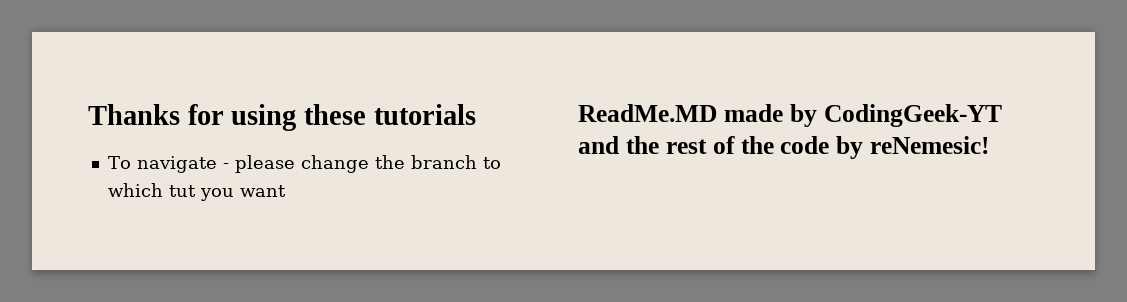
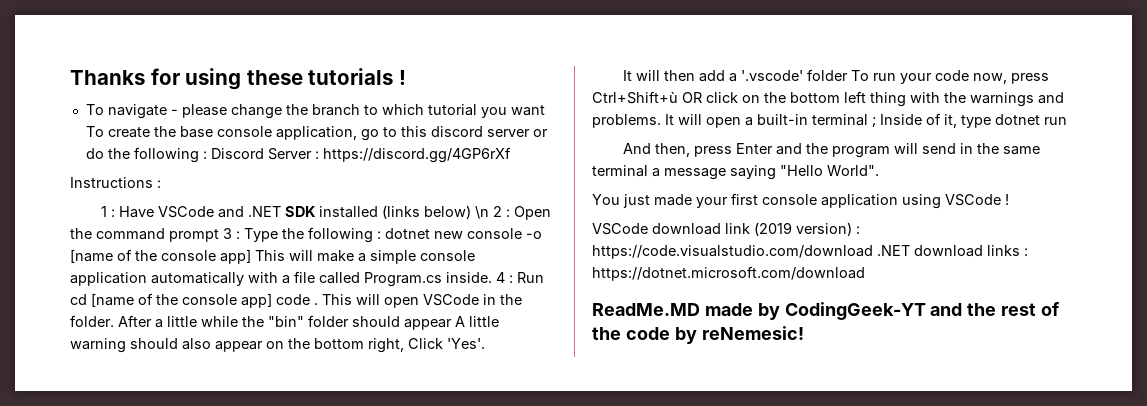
(476, 114) none -> [398,70,406,85] !
[168,185,196,197] tut -> [427,104,477,116] tutorial
(286, 191) none -> [85,126,548,141] [85,147,511,163] [70,177,161,188] [100,205,551,220] [70,227,542,243] [70,249,475,264] [70,271,544,287] [70,293,522,308] [70,315,499,330] [70,338,485,353] [622,69,1049,84] [592,91,1064,107] [592,113,1067,128] [622,143,1040,158] [592,165,879,180] [592,193,1009,209] [592,222,860,236] [592,245,1028,259] [592,266,865,281] To create the base console application, go to this discord server or do the following : Discord Server : https://discord.gg/4GP6rXf // Instructions : // 1 : Have VSCode and .NET SDK installed (links below) \n 2 : Open the command prompt 3 : Type the following : dotnet new console -o [name of the console app] This will make a simple console application automatically with a file called Program.cs inside. 4 : Run cd [name of the console app] code . This will open VSCode in the folder. After a little while the "bin" folder should appear A little warning should also appear on the bottom right, Click 'Yes'. // It will then add a '.vscode' folder To run your code now, press Ctrl+Shift+ù OR click on the bottom left thing with the warnings and problems. It will open a built-in terminal ; Inside of it, type dotnet run // And then, press Enter and the program will send in the same terminal a message saying "Hello World". // You just made your first console application using VSCode ! // VSCode download link (2019 version) : https://code.visualstudio.com/download .NET download links : https://dotnet.microsoft.com/download

